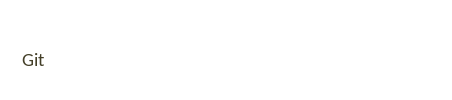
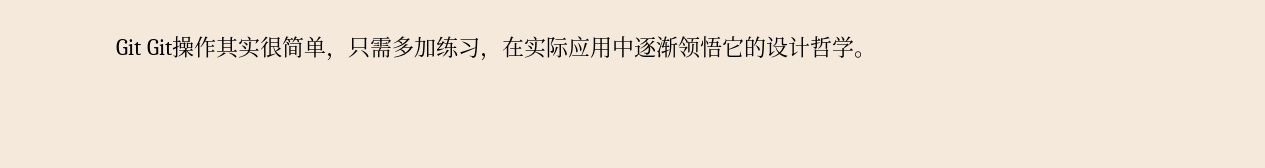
[22,53,45,66] Git -> [116,36,876,61] Git Git操作其实很简单，只需多加练习，在实际应用中逐渐领悟它的设计哲学。

